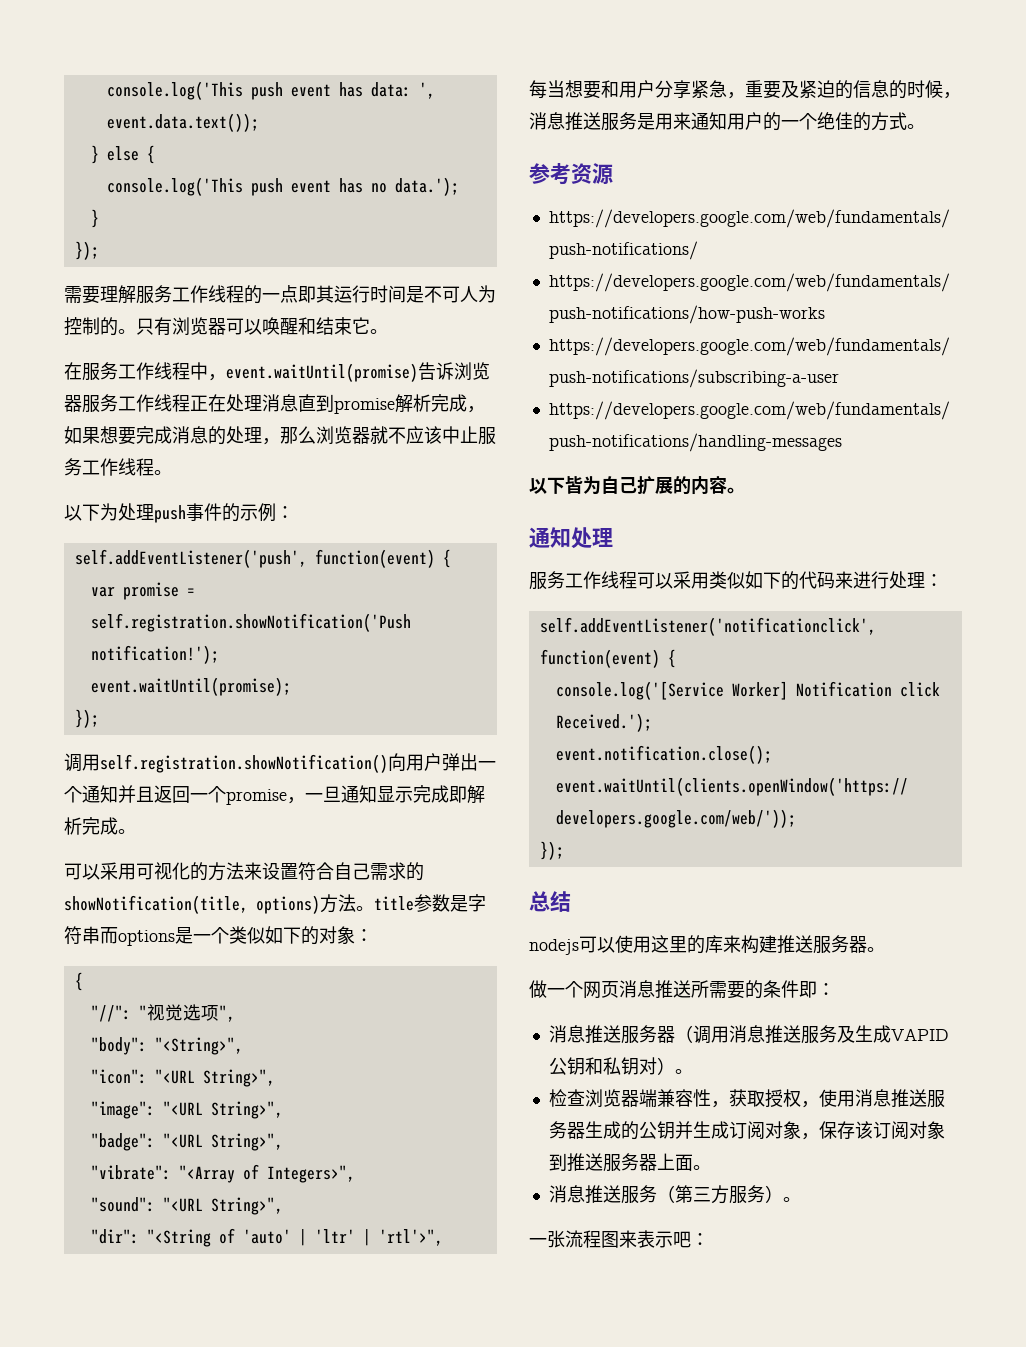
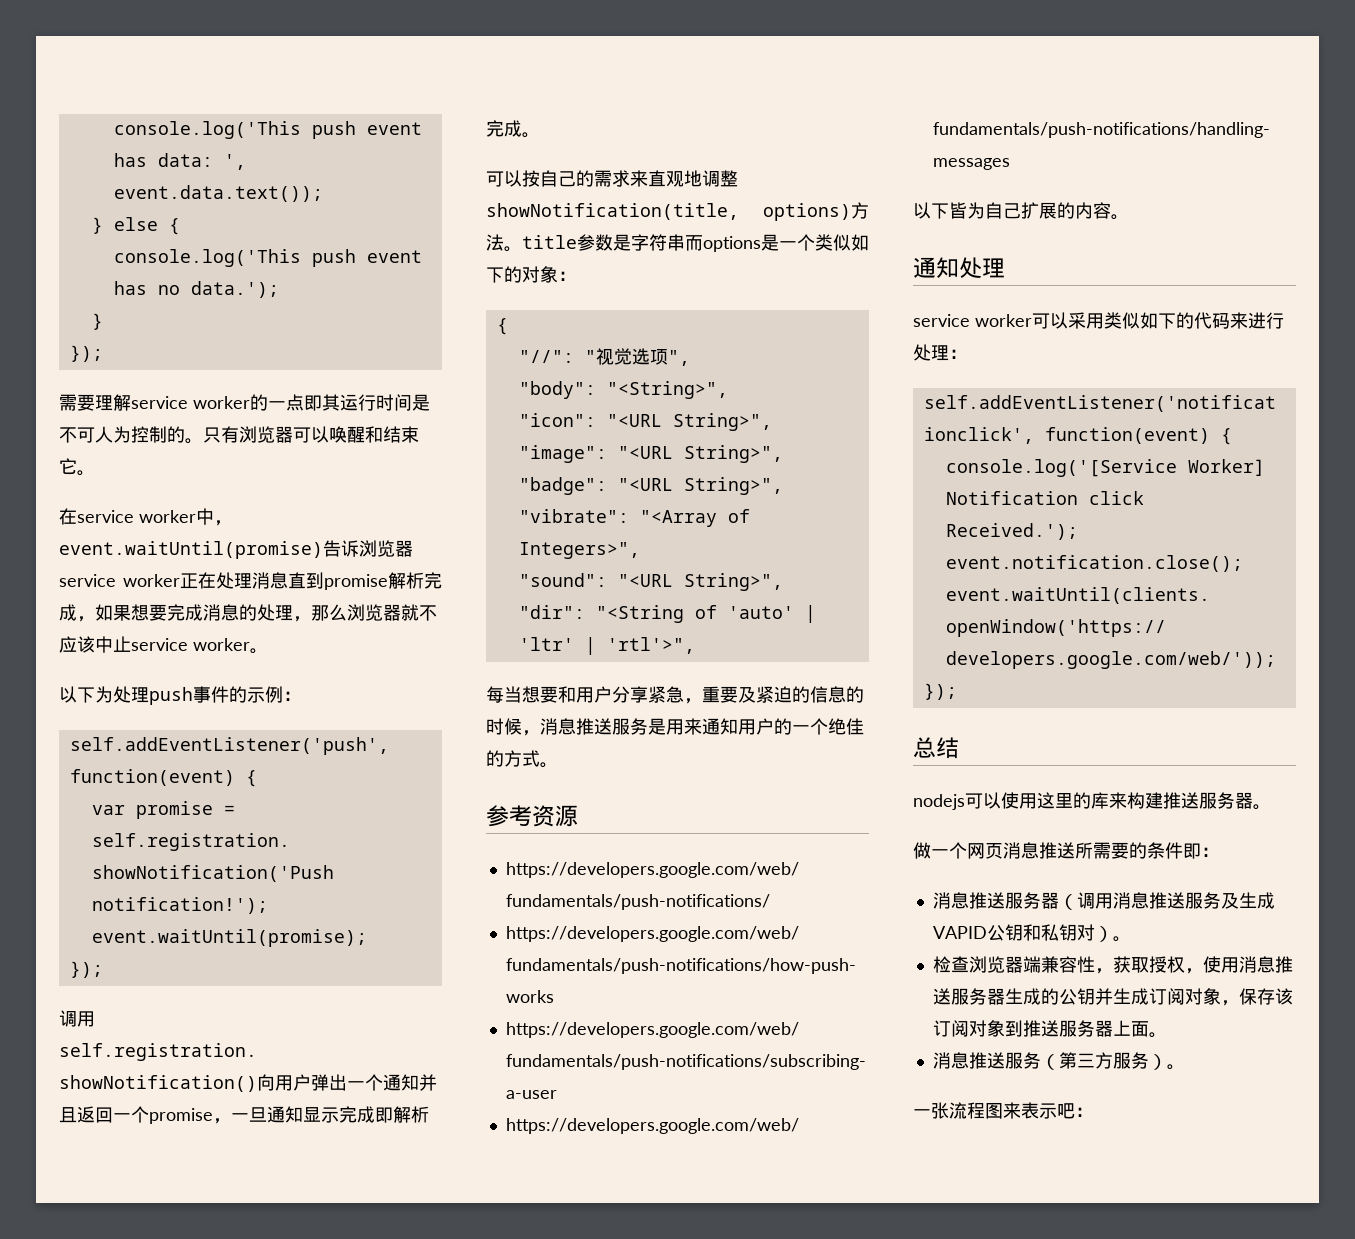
[136,285,244,304] 服务工作线程 -> [131,396,250,409] service worker
[82,362,190,381] 服务工作线程 -> [77,510,196,523] service worker
[82,394,190,413] 服务工作线程 -> [59,574,180,587] service worker
[478,427,496,445] [64,458,154,476] 服务工作线程 -> [131,638,250,651] service worker
[100,862,424,881] 采用可视化的方法来设置符合自己需求的 -> [522,170,738,187] 按自己的需求来直观地调整
[529,571,637,590] 服务工作线程 -> [913,314,1032,327] service worker

